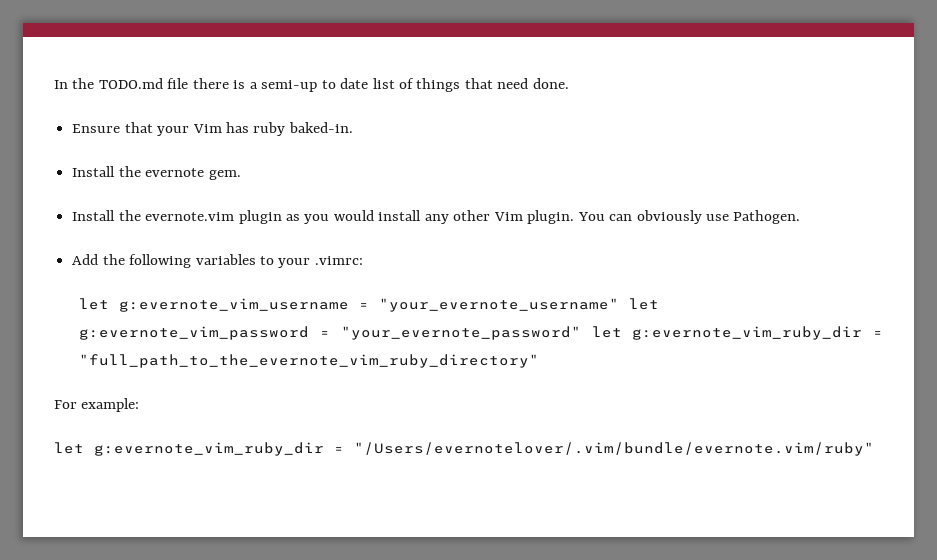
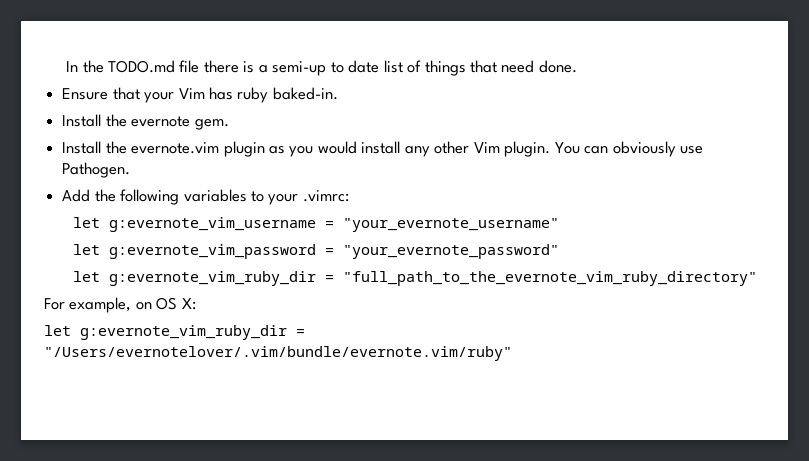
(620, 305) none -> (560, 225) //
(581, 333) none -> (560, 251) //
[81,398,140,412] example: -> [69,297,196,313] example, on OS X:

